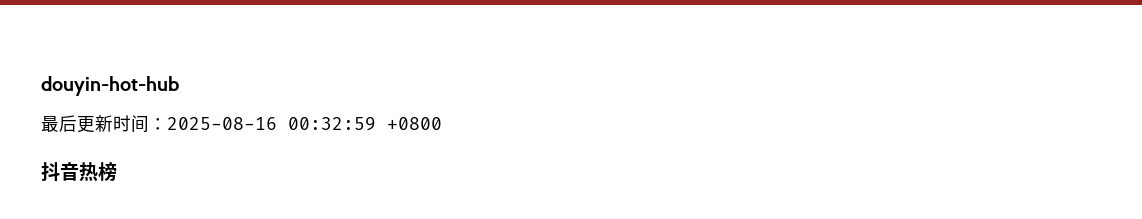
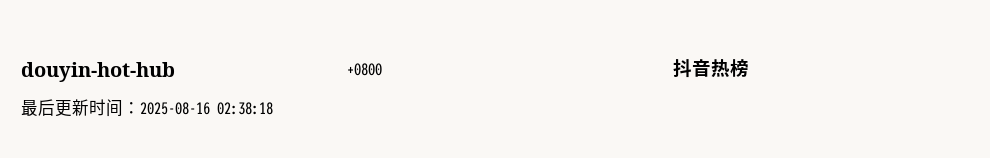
[288,117,376,131] 00:32:59 -> [217,102,273,115] 02:38:18

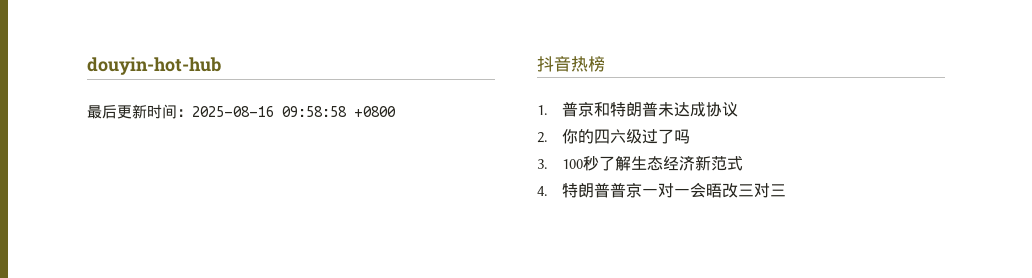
[217,102,273,115] 02:38:18 -> [282,106,347,117] 09:58:58
(749, 68) none -> [537,102,739,117] [537,129,691,144] [537,155,744,171] [537,182,787,198] // 1.普京和特朗普未达成协议 // 2.你的四六级过了吗 // 3. 100秒了解生态经济新范式 // 4.特朗普普京一对一会晤改三对三

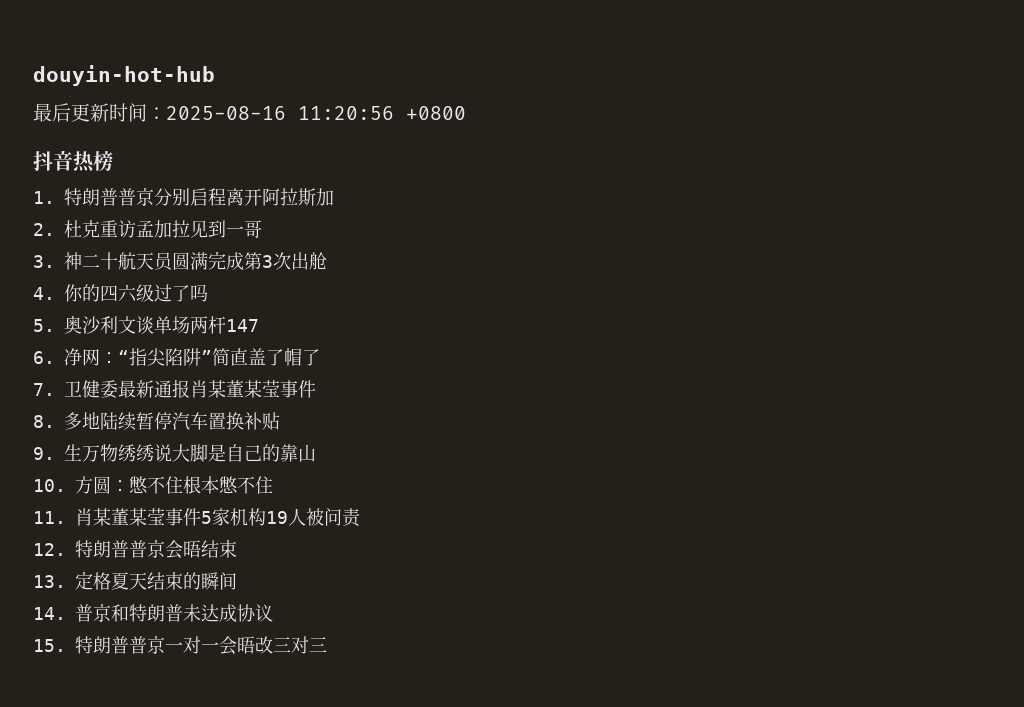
[282,106,347,117] 09:58:58 -> [298,106,394,120] 11:20:56
(548, 110) none -> [64,188,334,206] [33,220,262,238] [33,251,327,271] [33,284,208,302] [33,316,259,334] [33,348,320,366] [33,379,316,399] [33,412,280,431] [33,444,316,462] [33,476,273,494] [33,508,361,527] [33,540,237,559] [33,571,237,590] [33,607,66,620] 特朗普普京分别启程离开阿拉斯加 // 2.杜克重访孟加拉见到一哥 // 3.神二十航天员圆满完成第3次出舱 // 4.你的四六级过了吗 // 5.奥沙利文谈单场两杆147 // 6.净网：“指尖陷阱”简直盖了帽了 // 7.卫健委最新通报肖某董某莹事件 // 8.多地陆续暂停汽车置换补贴 // 9.生万物绣绣说大脚是自己的靠山 // 10.方圆：憋不住根本憋不住 // 11.肖某董某莹事件5家机构19人被问责 // 12.特朗普普京会晤结束 // 13.定格夏天结束的瞬间 // 14.
[537,129,691,144] [537,155,744,171] [537,186,548,196] 2.你的四六级过了吗 // 3. 100秒了解生态经济新范式 // 4. -> [33,639,66,652] 15.

